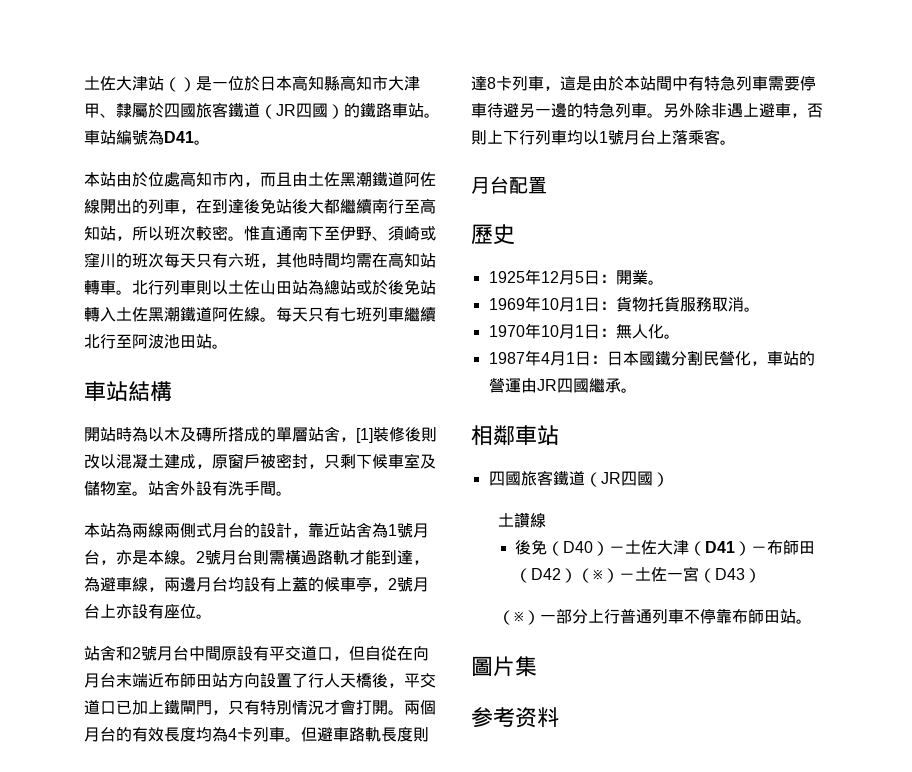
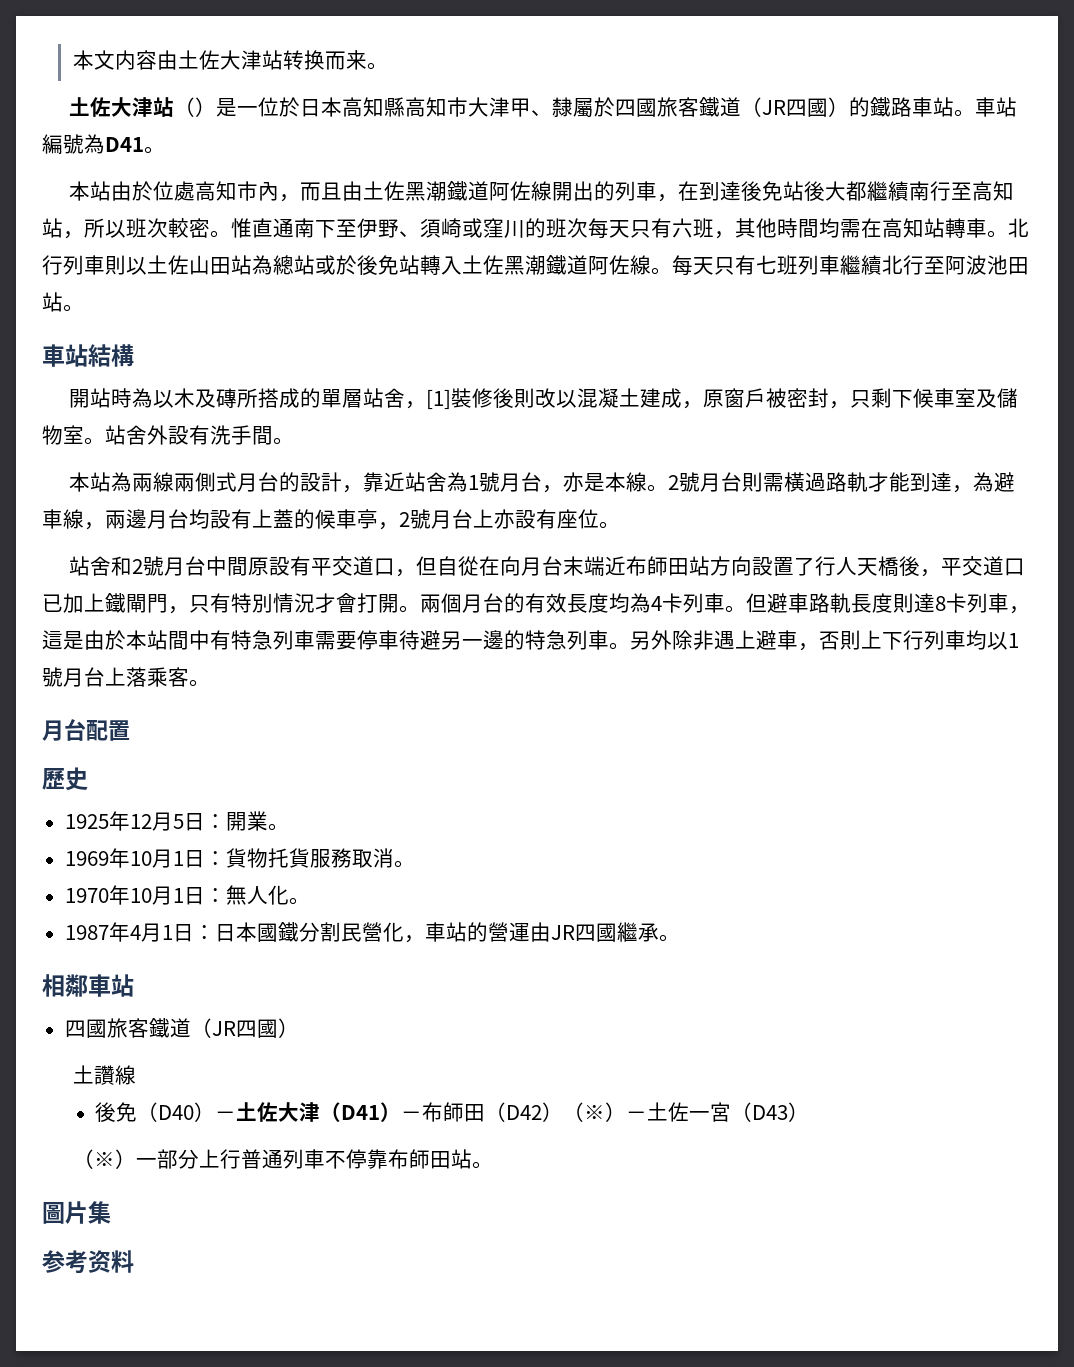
(84, 83) none -> [72,50,388,70] 本文内容由土佐大津站转换而来。 //

